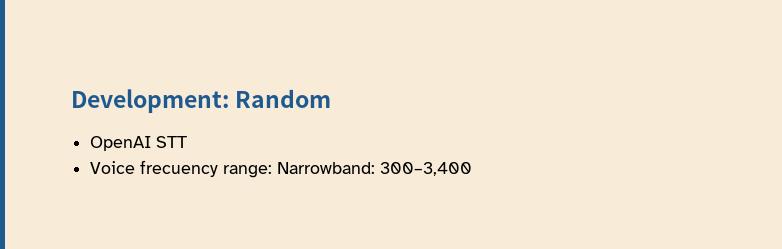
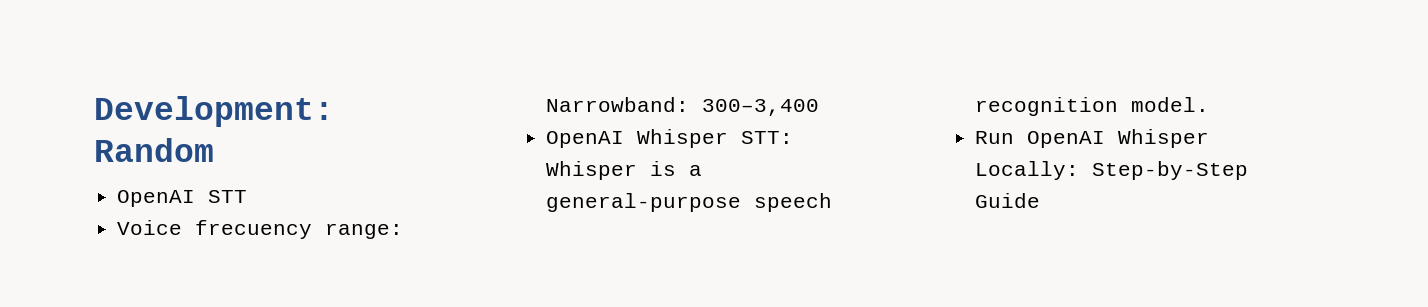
(473, 169) none -> [546,129,794,148] [546,161,703,180] [546,193,833,212] [975,97,1210,116] [975,129,1210,148] [975,161,1249,180] [975,193,1041,208] // OpenAI Whisper STT: Whisper is a general-purpose speech recognition model. // Run OpenAI Whisper Locally: Step-by-Step Guide

